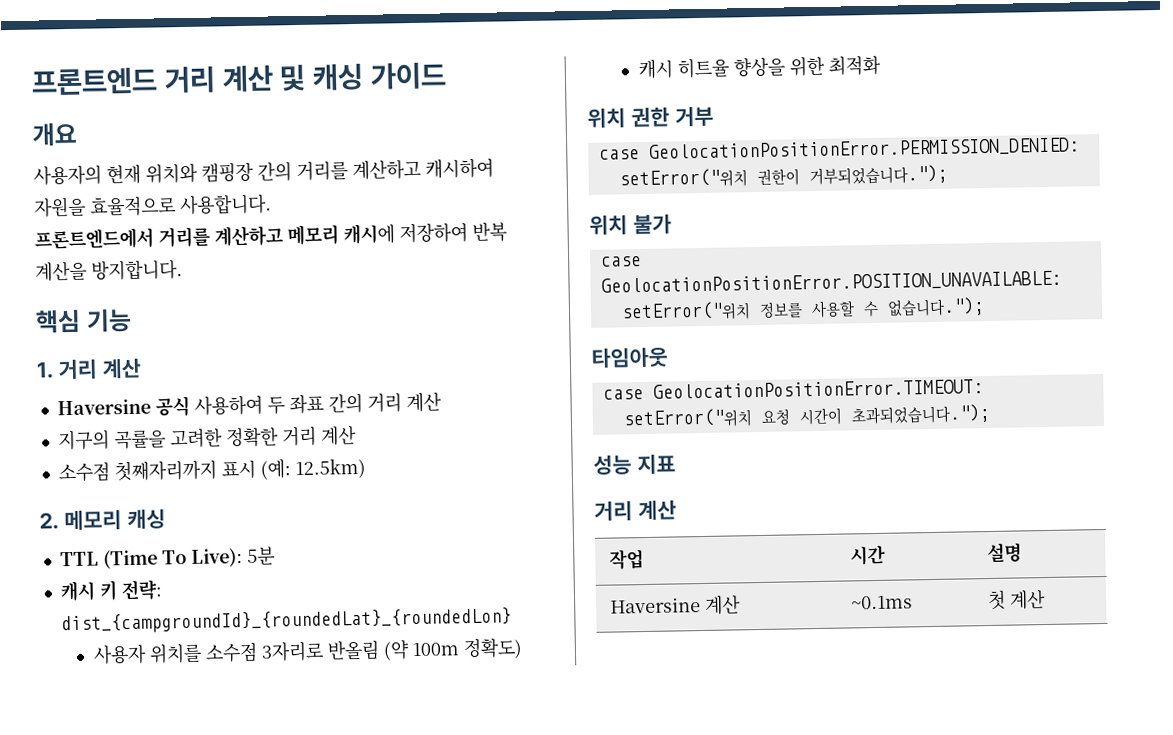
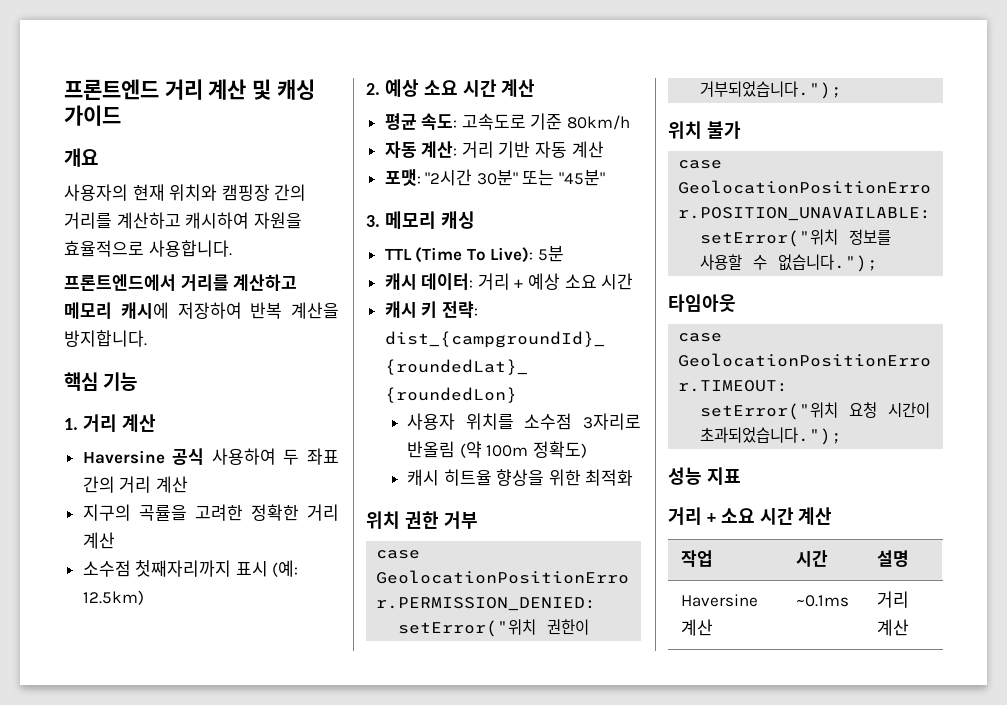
(59, 521) none -> [384,79,536,97] [384,113,631,130] [384,141,604,158] [384,169,606,186] [366,215,380,227] 예상 소요 시간 계산 // 평균 속도: 고속도로 기준 80km/h // 자동 계산: 거리 기반 자동 계산 // 포맷: "2시간 30분" 또는 "45분" // 3.
(275, 555) none -> [384,273,634,290] // 캐시 데이터: 거리 + 예상 소요 시간
(633, 510) none -> [706,507,794,525] + 소요 시간
[987,589,1007,611] 첫 -> [877,591,910,608] 거리

